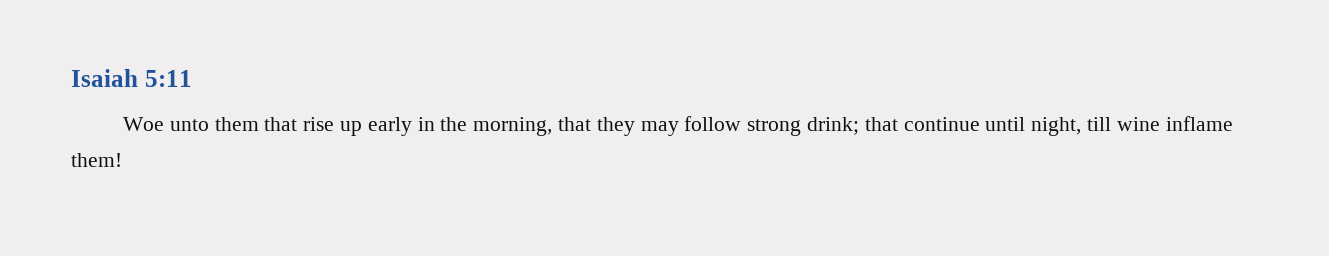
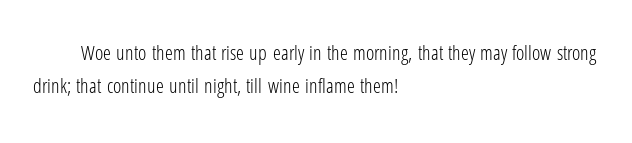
[71,69,192,87] Isaiah 5:11 // -> (80, 53) none

